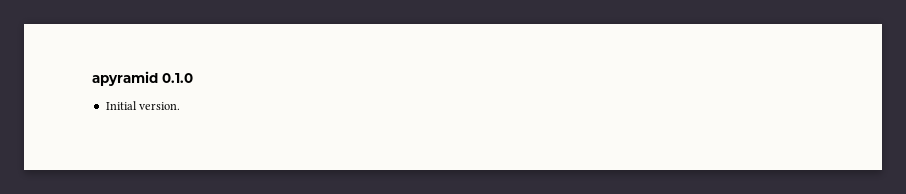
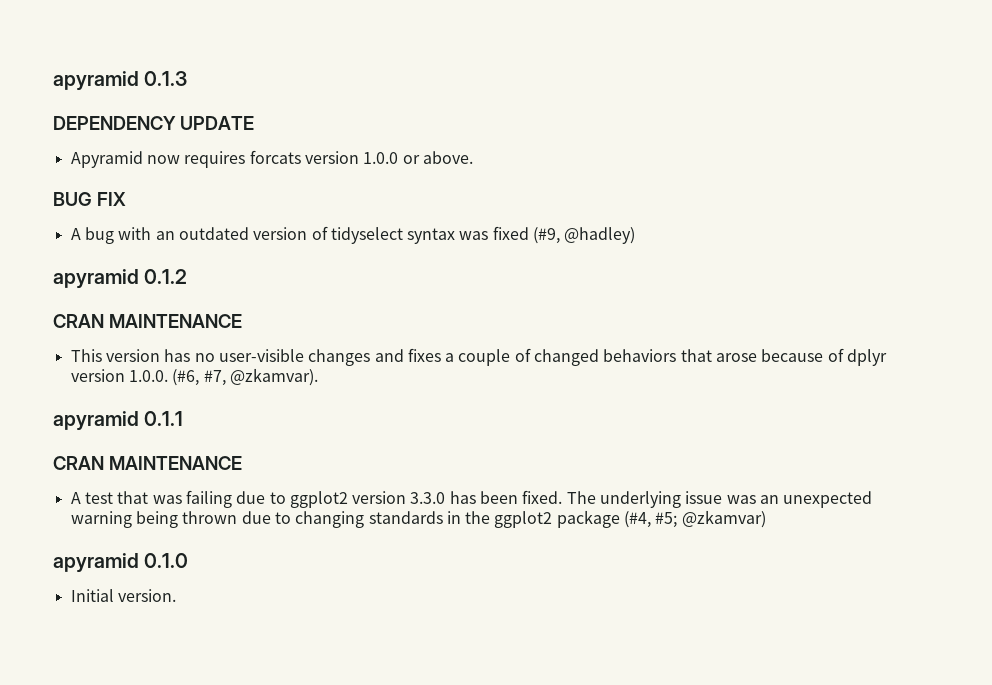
[92,71,158,86] apyramid -> [53,71,188,91] [53,116,254,130] [70,150,473,168] [53,192,126,206] [70,226,636,244] [53,269,188,289] [53,314,242,328] [70,348,888,366] [70,368,318,386] [53,411,184,431] [53,456,242,470] [70,490,873,508] [70,510,766,528] [53,553,139,573] apyramid 0.1.3 // DEPENDENCY UPDATE // Apyramid now requires forcats version 1.0.0 or above. // BUG FIX // A bug with an outdated version of tidyselect syntax was fixed (#9, @hadley) // apyramid 0.1.2 // CRAN MAINTENANCE // This version has no user-visible changes and fixes a couple of changed behaviors that arose because of dplyr version 1.0.0. (#6, #7, @zkamvar). // apyramid 0.1.1 // CRAN MAINTENANCE // A test that was failing due to ggplot2 version 3.3.0 has been fixed. The underlying issue was an unexpected warning being thrown due to changing standards in the ggplot2 package (#4, #5; @zkamvar) // apyramid

